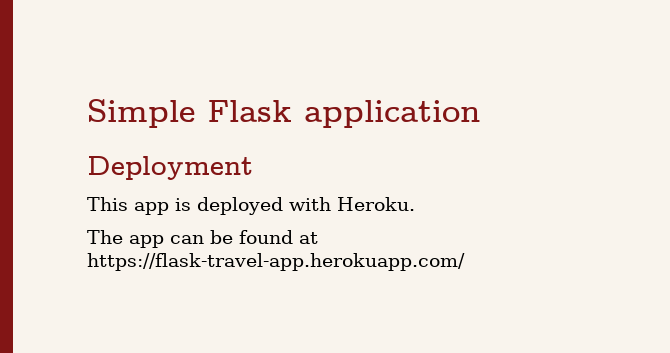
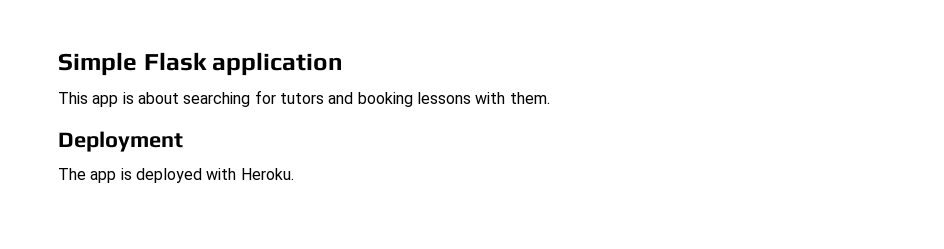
(481, 114) none -> [58,90,550,107] // This app is about searching for tutors and booking lessons with them.
[87,197,128,211] This -> [58,168,86,180] The
[87,230,318,248] [87,253,465,271] // The app can be found at https://flask-travel-app.herokuapp.com/ -> (294, 174) none

